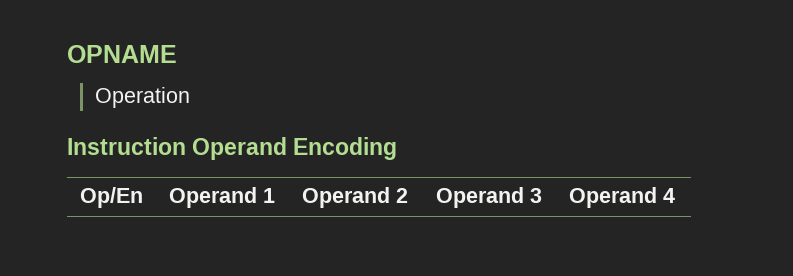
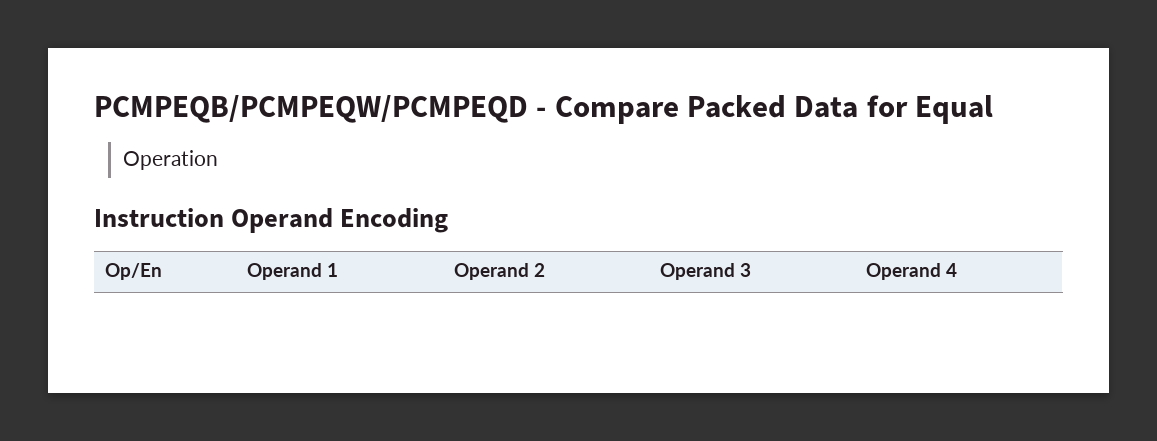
[67,45,177,63] OPNAME -> [94,95,994,124] PCMPEQB/PCMPEQW/PCMPEQD - Compare Packed Data for Equal

